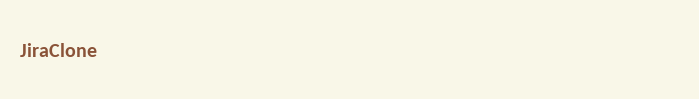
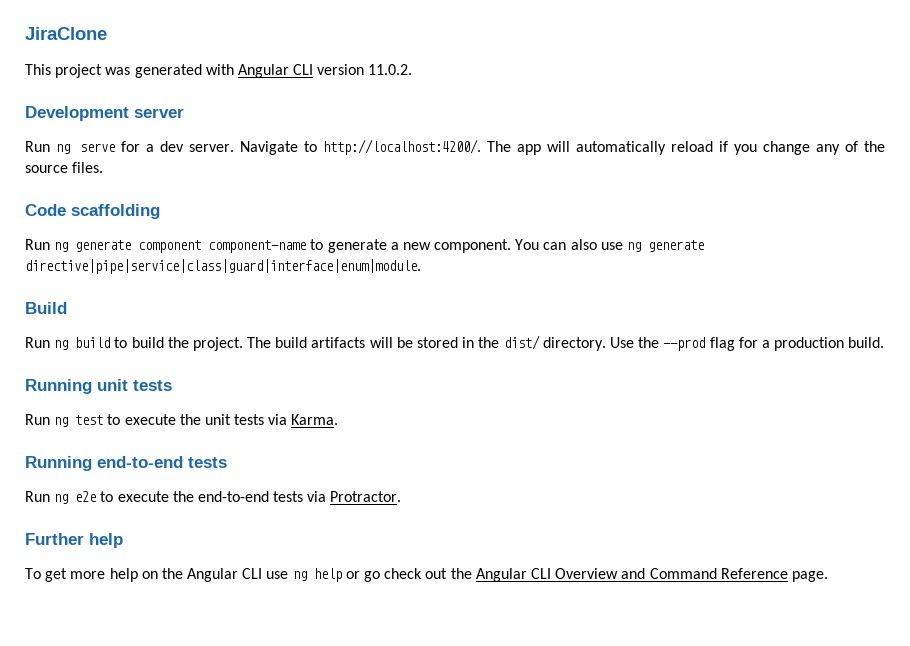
(97, 50) none -> [25,64,413,78] [25,106,184,121] [25,139,885,155] [25,162,104,173] [25,204,160,219] [25,239,705,253] [25,259,421,274] [25,302,67,314] [25,335,885,351] [25,379,172,394] [25,414,339,427] [25,456,227,471] [25,491,402,504] [25,533,123,548] [25,568,828,582] // This project was generated with Angular CLI version 11.0.2. // Development server // Run ng serve for a dev server. Navigate to http://localhost:4200/. The app will automatically reload if you change any of the source files. // Code scaffolding // Run ng generate component component-name to generate a new component. You can also use ng generate directive|pipe|service|class|guard|interface|enum|module. // Build // Run ng build to build the project. The build artifacts will be stored in the dist/ directory. Use the --prod flag for a production build. // Running unit tests // Run ng test to execute the unit tests via Karma. // Running end-to-end tests // Run ng e2e to execute the end-to-end tests via Protractor. // Further help // To get more help on the Angular CLI use ng help or go check out the Angular CLI Overview and Command Reference page.

